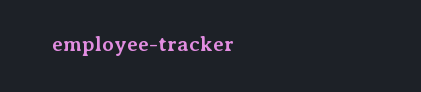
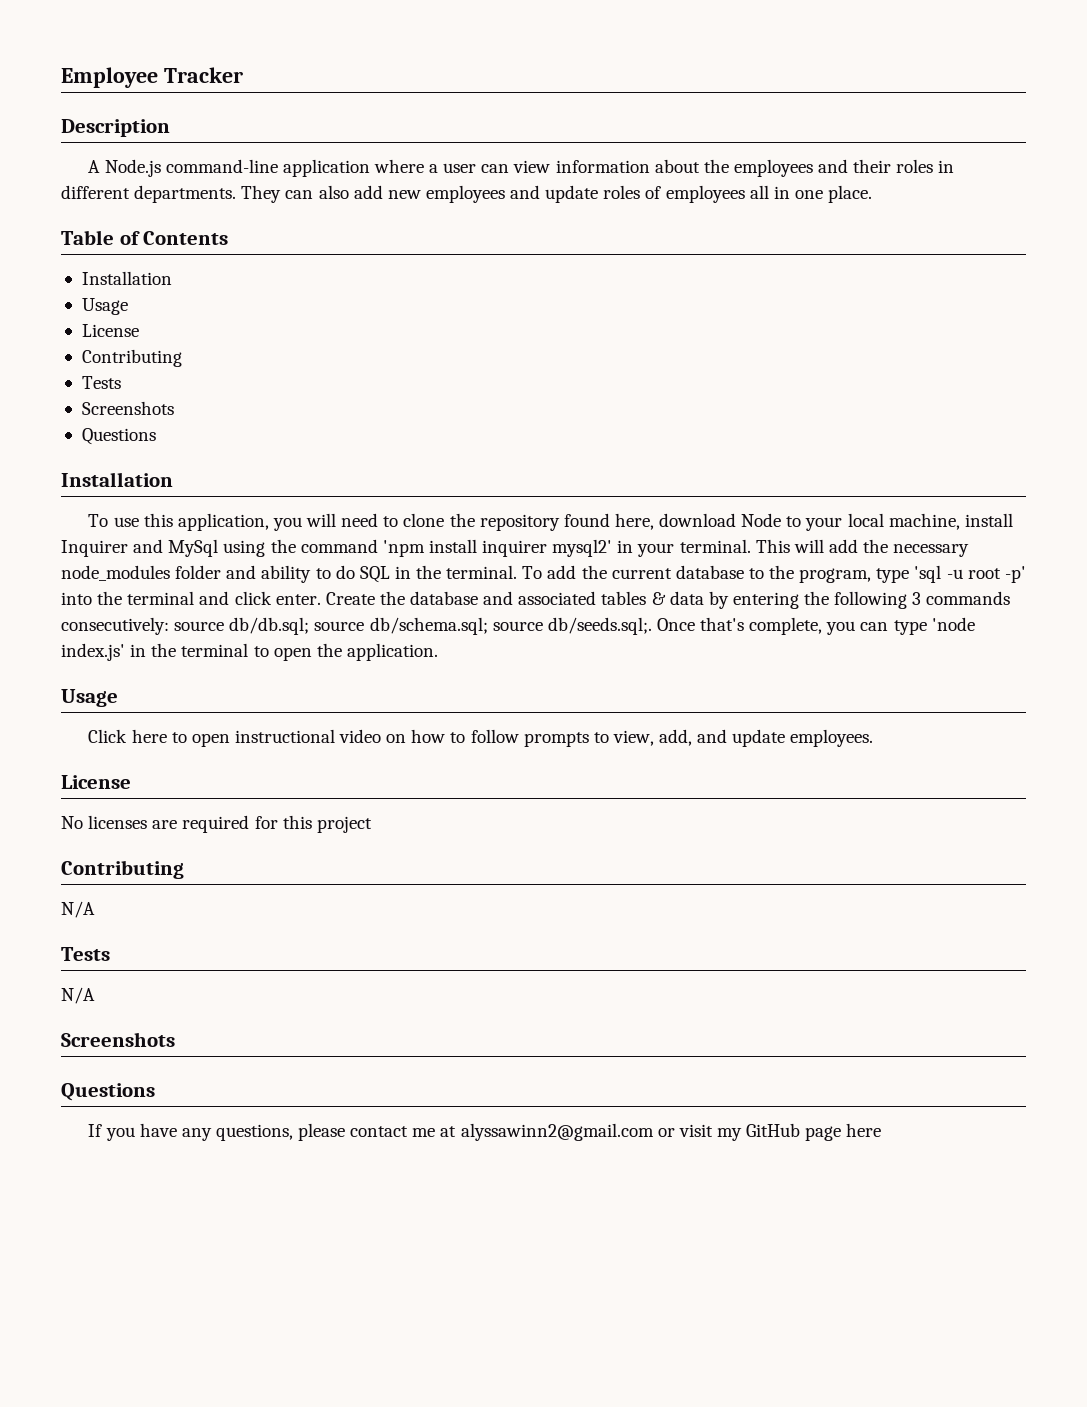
[52,36,234,56] employee-tracker -> [61,67,243,88] [61,119,170,137] [88,159,955,177] [61,185,873,203] [61,230,229,245] [81,271,172,285] [81,298,128,315] [81,324,139,337] [81,349,182,367] [81,376,121,389] [81,401,174,415] [81,428,156,445] [61,472,173,487] [88,513,1013,531] [61,539,970,557] [61,565,1026,583] [61,591,1011,609] [61,617,975,635] [61,643,438,661] [61,689,118,707] [88,729,874,747] [61,775,131,789] [61,815,372,833] [61,860,184,879] [61,901,95,918] [61,947,110,961] [61,987,95,1004] [61,1032,175,1047] [61,1083,155,1101] [88,1123,882,1141] Employee Tracker // Description // A Node.js command-line application where a user can view information about the employees and their roles in different departments. They can also add new employees and update roles of employees all in one place. // Table of Contents // Installation // Usage // License // Contributing // Tests // Screenshots // Questions // Installation // To use this application, you will need to clone the repository found here, download Node to your local machine, install Inquirer and MySql using the command 'npm install inquirer mysql2' in your terminal. This will add the necessary node_modules folder and ability to do SQL in the terminal. To add the current database to the program, type 'sql -u root -p' into the terminal and click enter. Create the database and associated tables & data by entering the following 3 commands consecutively: source db/db.sql; source db/schema.sql; source db/seeds.sql;. Once that's complete, you can type 'node index.js' in the terminal to open the application. // Usage // Click here to open instructional video on how to follow prompts to view, add, and update employees. // License // No licenses are required for this project // Contributing // N/A // Tests // N/A // Screenshots // Questions // If you have any questions, please contact me at alyssawinn2@gmail.com or visit my GitHub page here

